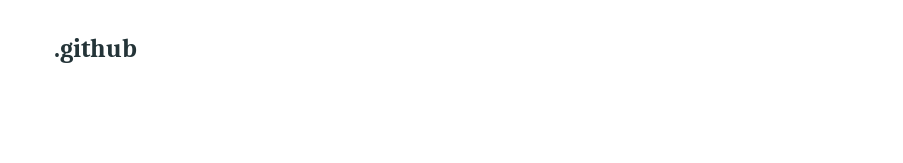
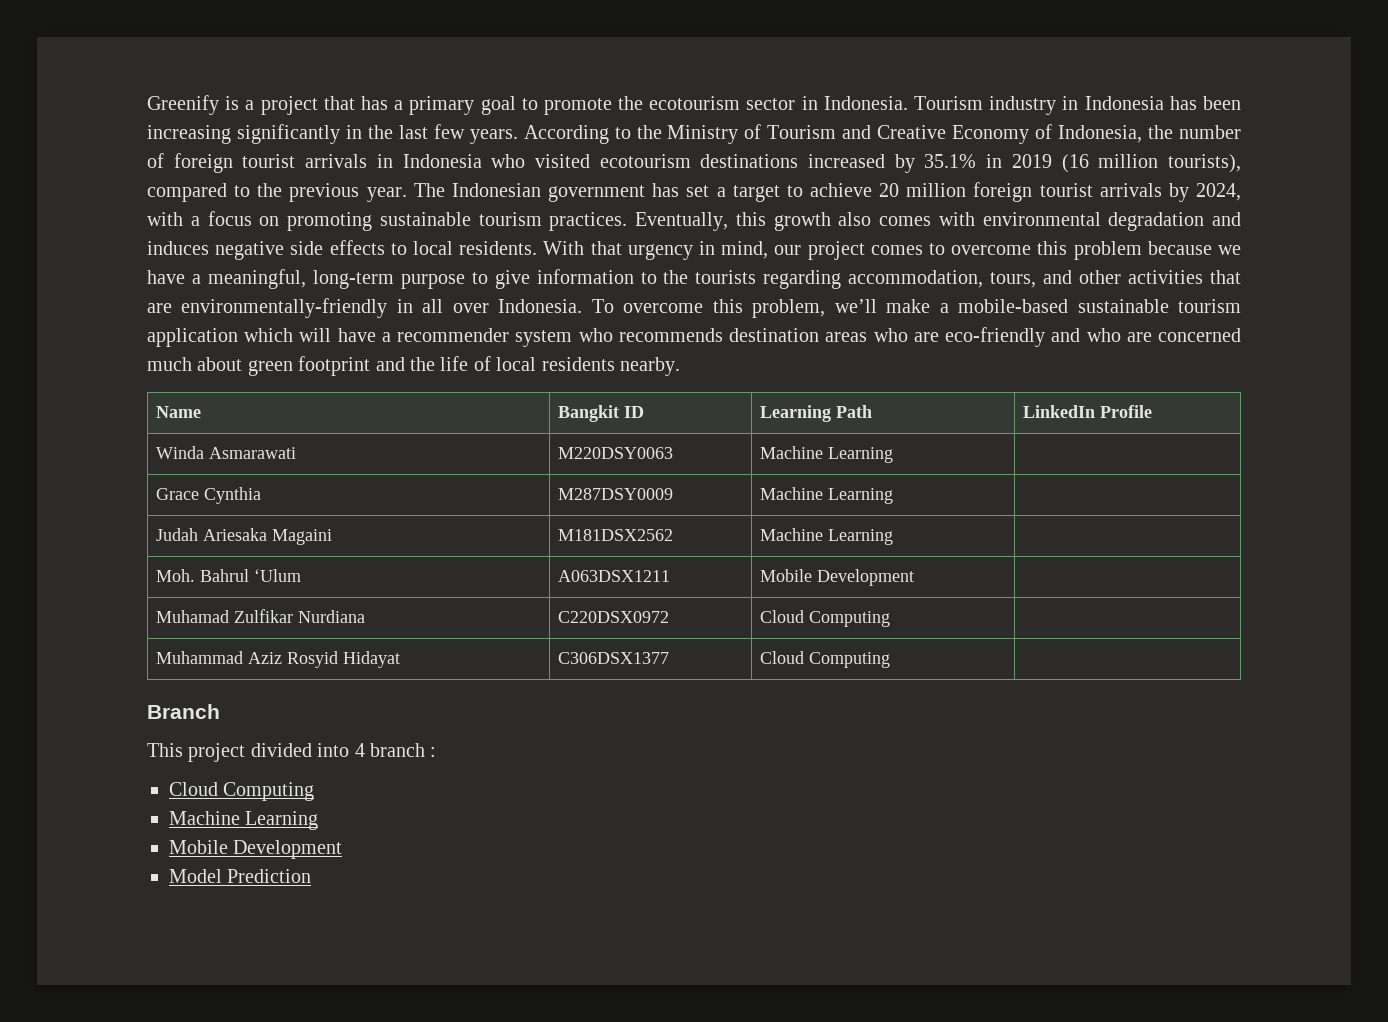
[54,38,137,63] .github -> [147,95,1241,115] [147,124,1241,144] [147,153,1242,173] [147,182,1241,202] [147,211,1241,231] [147,240,1242,260] [147,269,1242,289] [147,298,1241,318] [147,327,1242,347] [147,356,680,376] [156,406,202,418] [558,405,645,422] [760,405,873,422] [1023,405,1153,418] [156,446,297,459] [558,447,674,459] [760,446,894,463] [156,487,262,504] [558,488,674,500] [760,487,894,504] [156,528,333,545] [558,529,674,541] [760,528,894,545] [156,569,302,582] [558,570,671,582] [760,569,915,586] [156,609,366,623] [558,611,670,623] [760,610,891,627] [156,651,401,668] [558,652,670,664] [760,651,891,668] [147,704,220,719] [147,743,437,762] [169,782,315,801] [169,811,319,830] [169,840,343,859] [169,869,312,883] Greenify is a project that has a primary goal to promote the ecotourism sector in Indonesia. Tourism industry in Indonesia has been increasing significantly in the last few years. According to the Ministry of Tourism and Creative Economy of Indonesia, the number of foreign tourist arrivals in Indonesia who visited ecotourism destinations increased by 35.1% in 2019 (16 million tourists), compared to the previous year. The Indonesian government has set a target to achieve 20 million foreign tourist arrivals by 2024, with a focus on promoting sustainable tourism practices. Eventually, this growth also comes with environmental degradation and induces negative side effects to local residents. With that urgency in mind, our project comes to overcome this problem because we have a meaningful, long-term purpose to give information to the tourists regarding accommodation, tours, and other activities that are environmentally-friendly in all over Indonesia. To overcome this problem, we’ll make a mobile-based sustainable tourism application which will have a recommender system who recommends destination areas who are eco-friendly and who are concerned much about green footprint and the life of local residents nearby. // Name | Bangkit ID | Learning Path | LinkedIn Profile // Winda Asmarawati | M220DSY0063 | Machine Learning | // Grace Cynthia | M287DSY0009 | Machine Learning | // Judah Ariesaka Magaini | M181DSX2562 | Machine Learning | // Moh. Bahrul ‘Ulum | A063DSX1211 | Mobile Development | // Muhamad Zulfikar Nurdiana | C220DSX0972 | Cloud Computing | // Muhammad Aziz Rosyid Hidayat | C306DSX1377 | Cloud Computing | // Branch // This project divided into 4 branch : // Cloud Computing // Machine Learning // Mobile Development // Model Prediction

